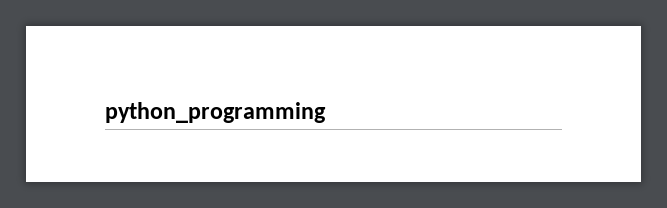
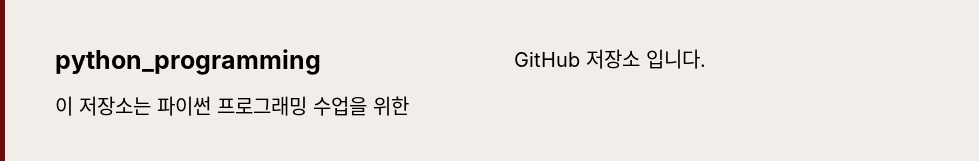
(326, 112) none -> [55,96,409,116] [514,49,706,69] // 이 저장소는 파이썬 프로그래밍 수업을 위한 GitHub 저장소 입니다.

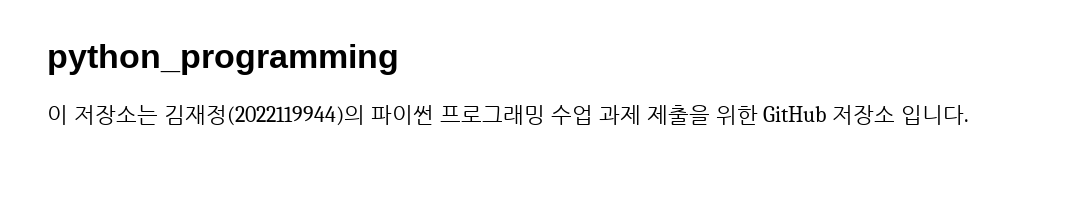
(151, 106) none -> [163,105,365,126] 김재정(2022119944)의
[313,96,367,116] 수업을 -> [550,105,710,125] 수업 과제 제출을

